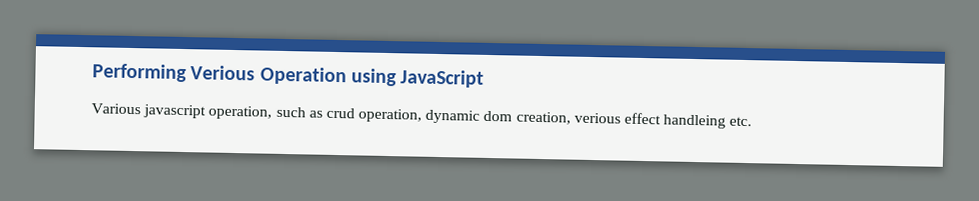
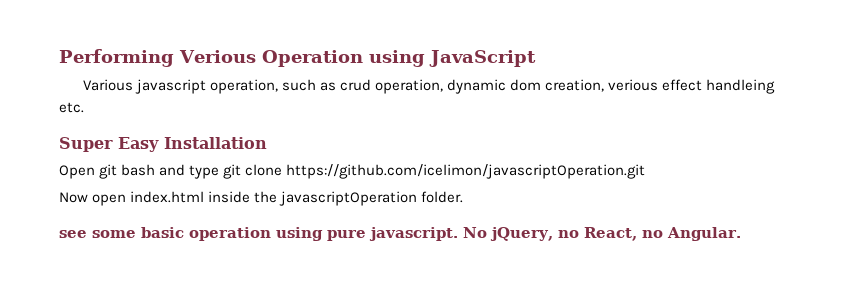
(753, 121) none -> [59,137,267,152] [59,164,646,179] [59,191,464,206] [59,227,741,241] // Super Easy Installation // Open git bash and type git clone https://github.com/icelimon/javascriptOperation.git // Now open index.html inside the javascriptOperation folder. // see some basic operation using pure javascript. No jQuery, no React, no Angular.

